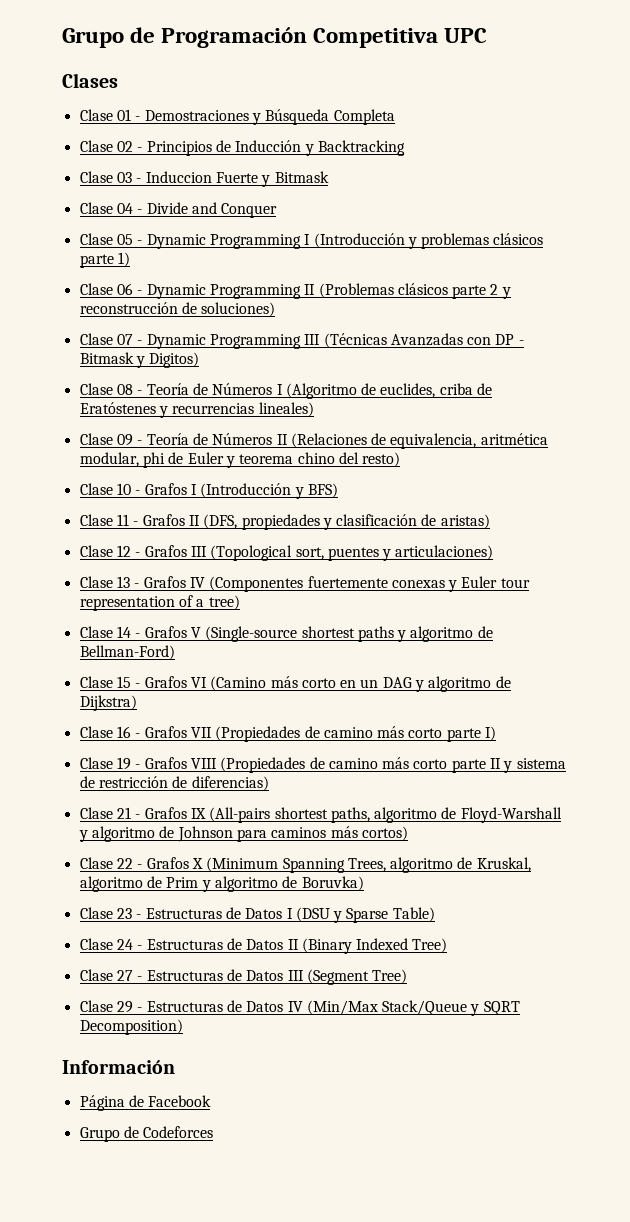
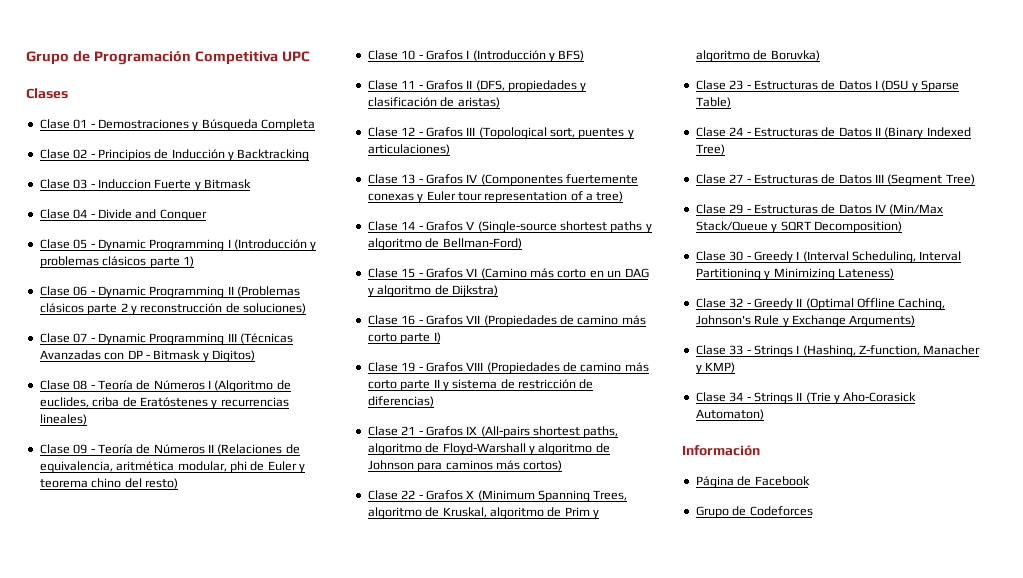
(183, 1027) none -> [695,251,962,263] [695,268,894,280] [695,298,946,310] [695,315,916,327] [695,345,981,357] [695,362,736,374] [695,392,917,404] [695,409,764,420] // Clase 30 - Greedy I (Interval Scheduling, Interval Partitioning y Minimizing Lateness) // Clase 32 - Greedy II (Optimal Offline Caching, Johnson's Rule y Exchange Arguments) // Clase 33 - Strings I (Hashing, Z-function, Manacher y KMP) // Clase 34 - Strings II (Trie y Aho-Corasick Automaton)

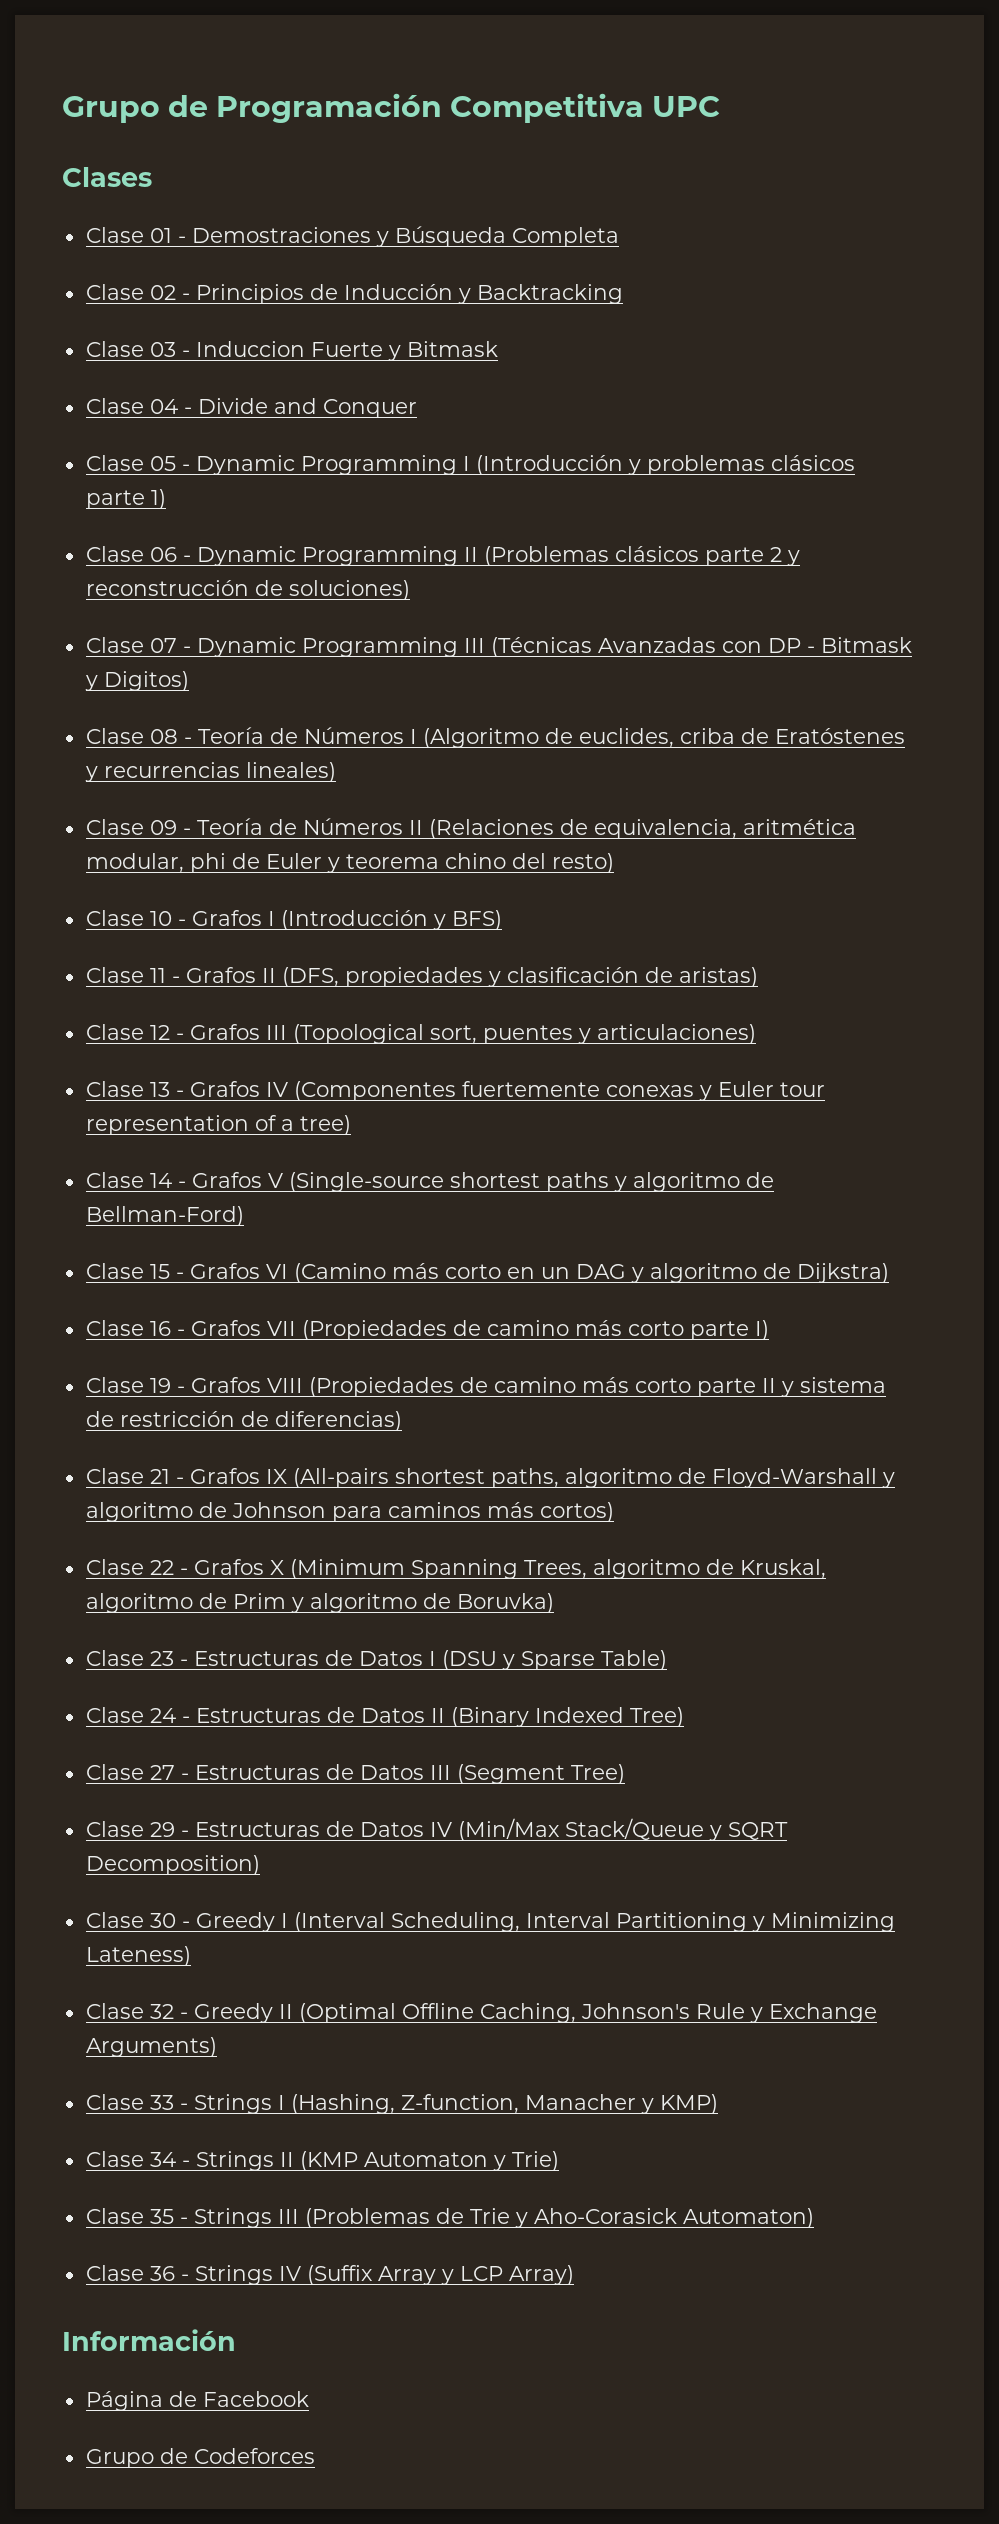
[805,392,917,404] [695,409,764,420] (Trie y Aho-Corasick Automaton) -> [299,2151,559,2171] [85,2208,814,2228] [85,2265,574,2285] (KMP Automaton y Trie) // Clase 35 - Strings III (Problemas de Trie y Aho-Corasick Automaton) // Clase 36 - Strings IV (Suffix Array y LCP Array)

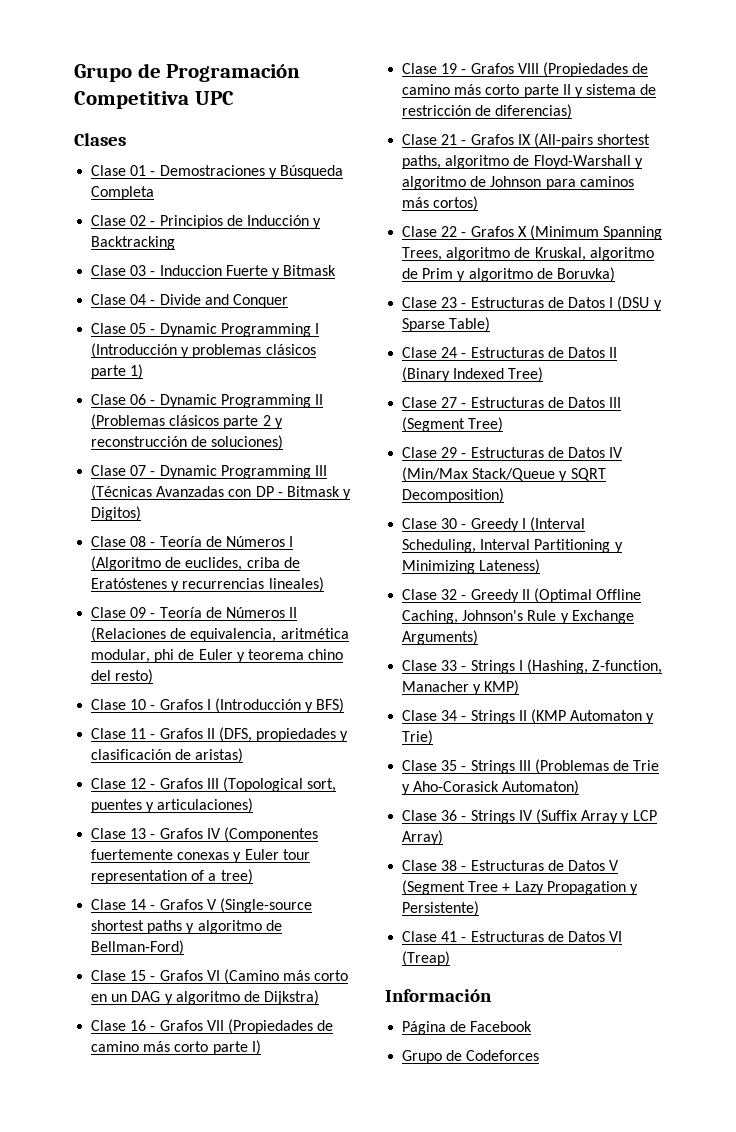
(574, 2275) none -> [402,860,620,871] [402,880,638,895] [402,901,480,916] [402,931,623,942] [402,951,451,966] // Clase 38 - Estructuras de Datos V (Segment Tree + Lazy Propagation y Persistente) // Clase 41 - Estructuras de Datos VI (Treap)

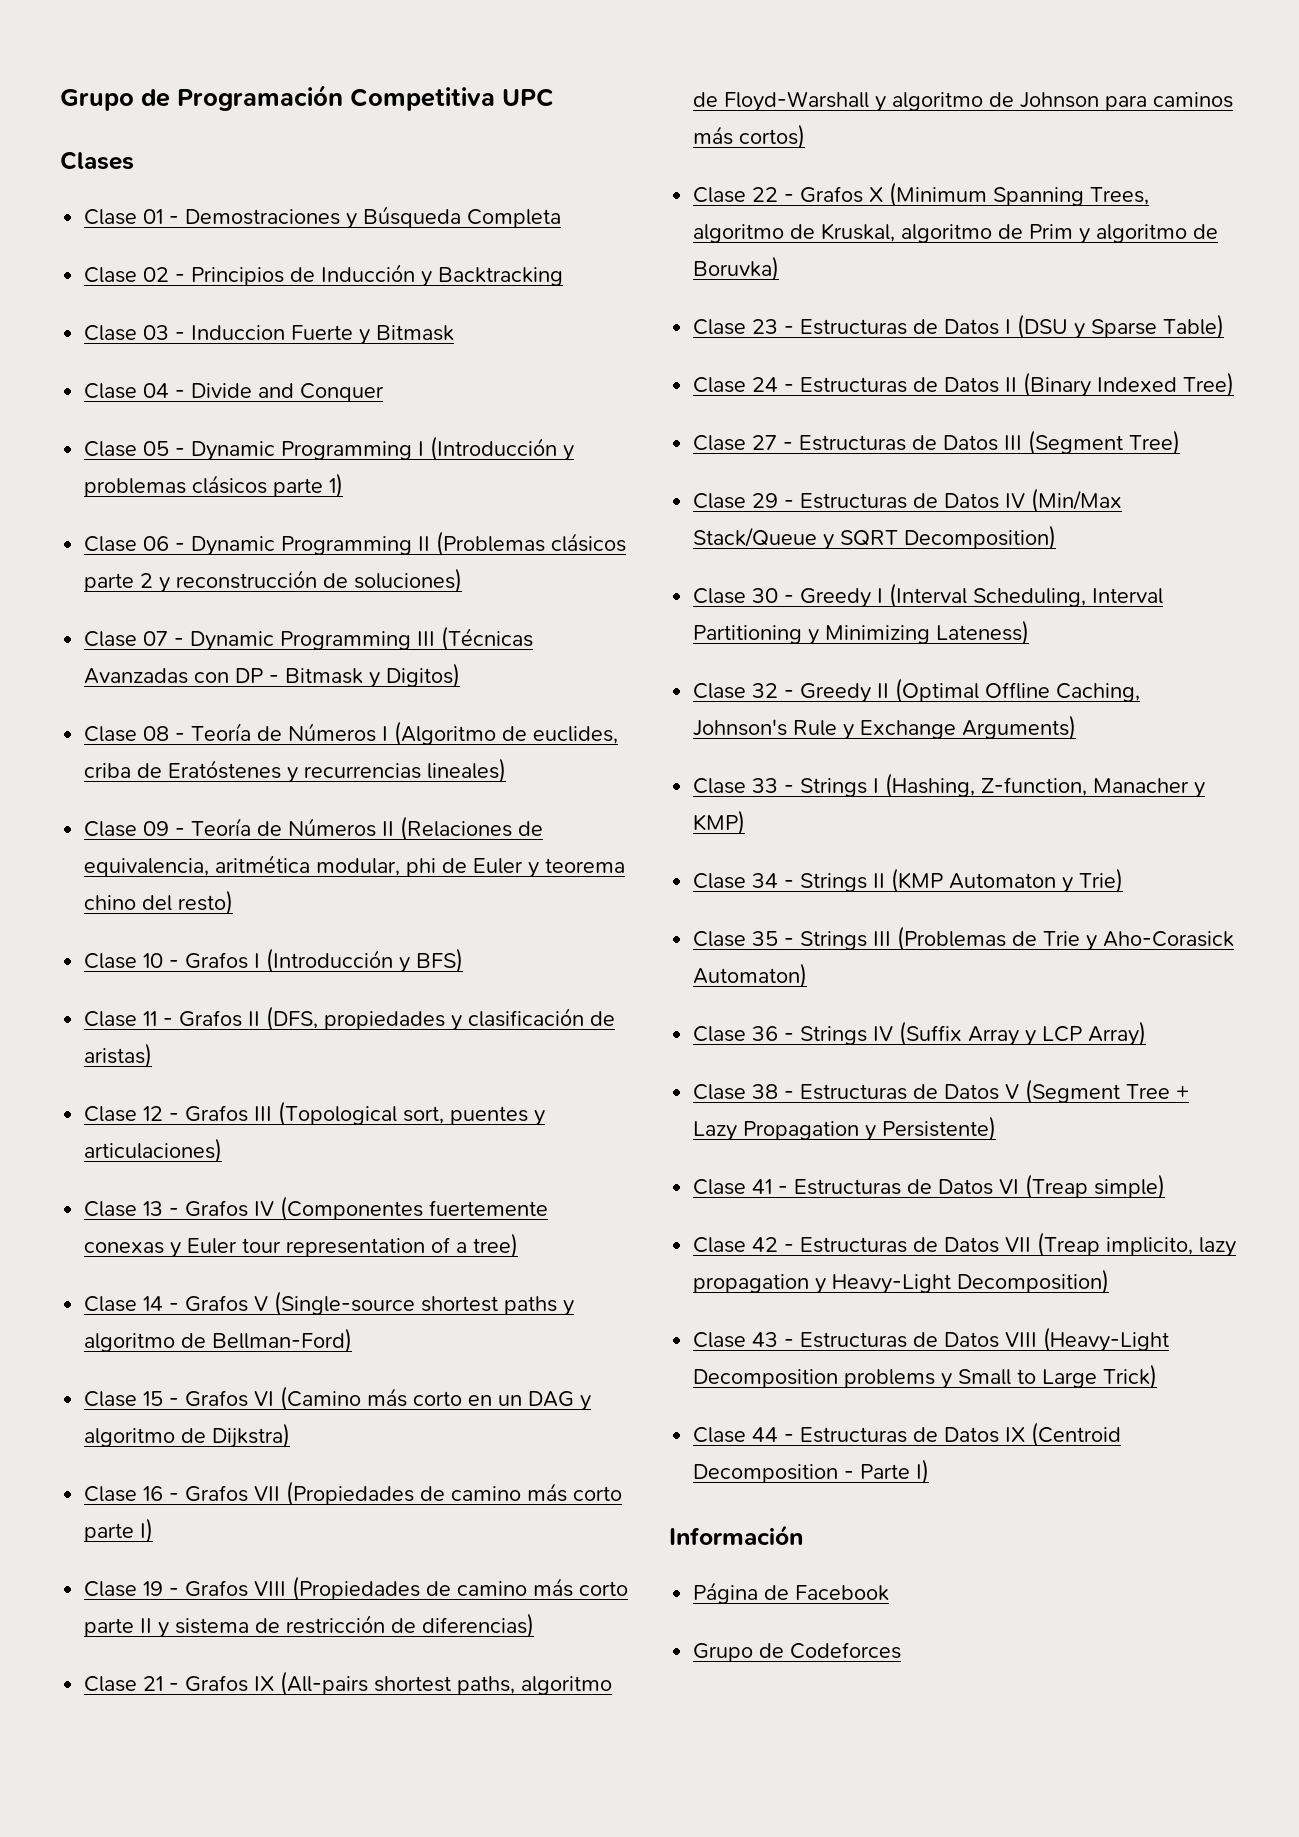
[402,951,451,966] (Treap) -> [1025,1174,1166,1199] [693,1232,1237,1257] [693,1269,1110,1294] [693,1327,1170,1352] [693,1364,1158,1389] [693,1422,1122,1447] [693,1459,930,1484] (Treap simple) // Clase 42 - Estructuras de Datos VII (Treap implicito, lazy propagation y Heavy-Light Decomposition) // Clase 43 - Estructuras de Datos VIII (Heavy-Light Decomposition problems y Small to Large Trick) // Clase 44 - Estructuras de Datos IX (Centroid Decomposition - Parte I)

